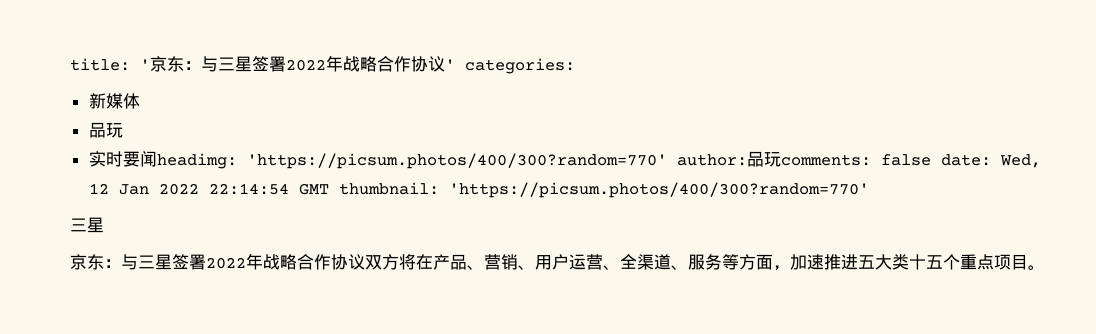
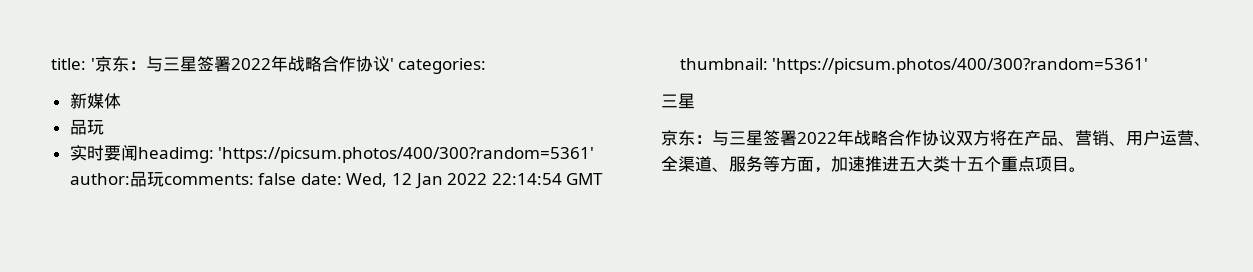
[246,153,667,169] 'https://picsum.photos/400/300?random=770' -> [218,147,595,163] 'https://picsum.photos/400/300?random=5361'
[448,182,869,198] 'https://picsum.photos/400/300?random=770' -> [772,58,1149,74] 'https://picsum.photos/400/300?random=5361'

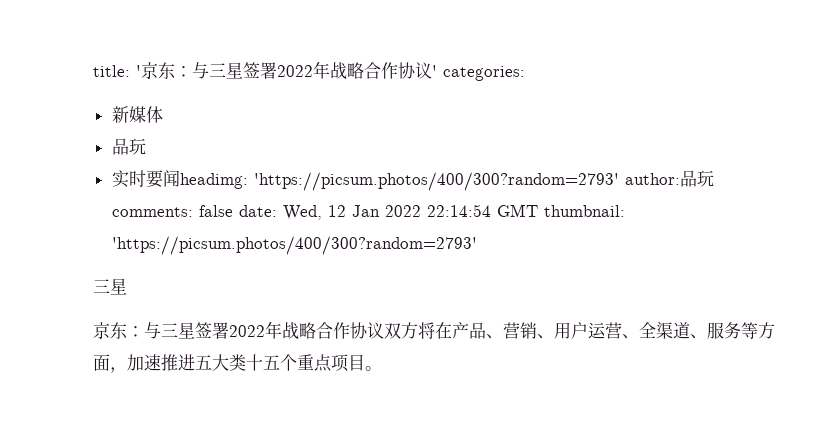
[218,147,595,163] 'https://picsum.photos/400/300?random=5361' -> [253,172,619,191] 'https://picsum.photos/400/300?random=2793'
[772,58,1149,74] 'https://picsum.photos/400/300?random=5361' -> [111,236,477,255] 'https://picsum.photos/400/300?random=2793'

